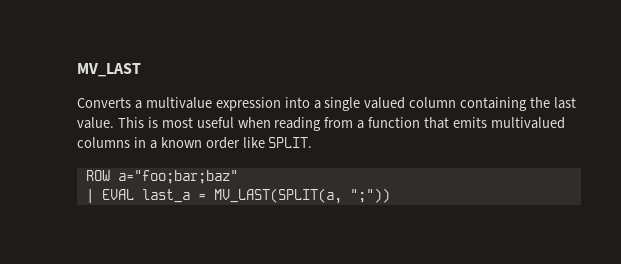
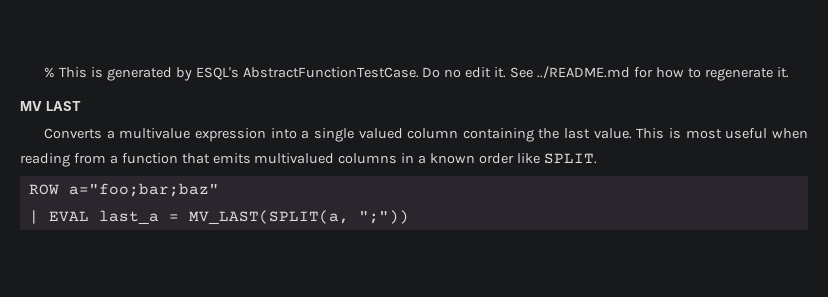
[77,63,141,77] MV_LAST -> [44,66,789,81] [20,101,81,111] % This is generated by ESQL's AbstractFunctionTestCase. Do no edit it. See ../README.md for how to regenerate it. // MV LAST

